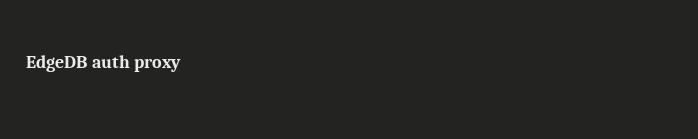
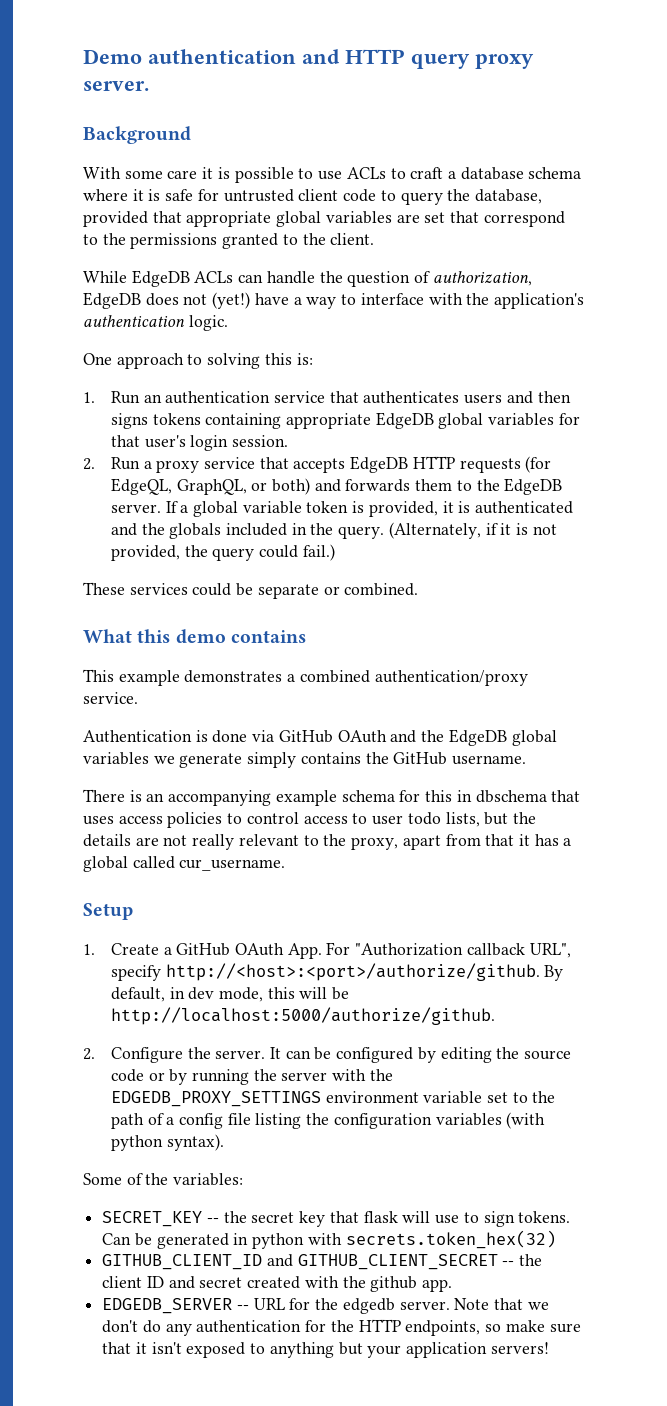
[26,55,182,72] EdgeDB auth proxy -> [83,49,534,69] [83,81,149,91] [83,126,191,144] [83,167,582,183] [83,189,542,205] [83,211,565,227] [83,233,375,249] [83,270,532,287] [83,292,584,309] [83,315,228,331] [83,353,313,369] [83,391,571,404] [110,412,580,429] [110,435,288,451] [83,456,552,473] [110,478,563,495] [110,501,574,517] [110,522,557,539] [110,544,335,561] [83,582,419,599] [83,629,306,644] [83,669,528,686] [83,692,138,704] [83,729,557,746] [83,752,527,768] [83,789,581,806] [83,812,536,828] [83,834,572,850] [83,856,286,872] [83,903,133,920] [83,942,571,959] [110,963,564,981] [110,987,350,1002] [110,1007,495,1025] [83,1047,572,1063] [110,1069,393,1085] [110,1091,556,1107] [110,1112,546,1129] [110,1134,224,1151] [83,1173,244,1186] [102,1211,571,1227] [102,1230,556,1249] [102,1254,543,1270] [102,1276,453,1292] [102,1298,549,1314] [102,1319,581,1336] [102,1342,549,1358] Demo authentication and HTTP query proxy server. // Background // With some care it is possible to use ACLs to craft a database schema where it is safe for untrusted client code to query the database, provided that appropriate global variables are set that correspond to the permissions granted to the client. // While EdgeDB ACLs can handle the question of authorization, EdgeDB does not (yet!) have a way to interface with the application's authentication logic. // One approach to solving this is: // 1. Run an authentication service that authenticates users and then signs tokens containing appropriate EdgeDB global variables for that user's login session. // 2. Run a proxy service that accepts EdgeDB HTTP requests (for EdgeQL, GraphQL, or both) and forwards them to the EdgeDB server. If a global variable token is provided, it is authenticated and the globals included in the query. (Alternately, if it is not provided, the query could fail.) // These services could be separate or combined. // What this demo contains // This example demonstrates a combined authentication/proxy service. // Authentication is done via GitHub OAuth and the EdgeDB global variables we generate simply contains the GitHub username. // There is an accompanying example schema for this in dbschema that uses access policies to control access to user todo lists, but the details are not really relevant to the proxy, apart from that it has a global called cur_username. // Setup // 1. Create a GitHub OAuth App. For "Authorization callback URL", specify http://<host>:<port>/authorize/github. By default, in dev mode, this will be http://localhost:5000/authorize/github. // 2. Configure the server. It can be configured by editing the source code or by running the server with the EDGEDB_PROXY_SETTINGS environment variable set to the path of a config file listing the configuration variables (with python syntax). // Some of the variables: // SECRET_KEY -- the secret key that flask will use to sign tokens. Can be generated in python with secrets.token_hex(32) // GITHUB_CLIENT_ID and GITHUB_CLIENT_SECRET -- the client ID and secret created with the github app. // EDGEDB_SERVER -- URL for the edgedb server. Note that we don't do any authentication for the HTTP endpoints, so make sure that it isn't exposed to anything but your application servers!

